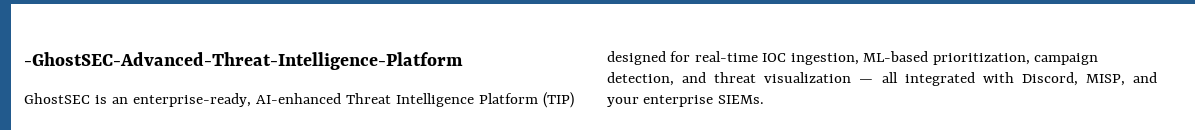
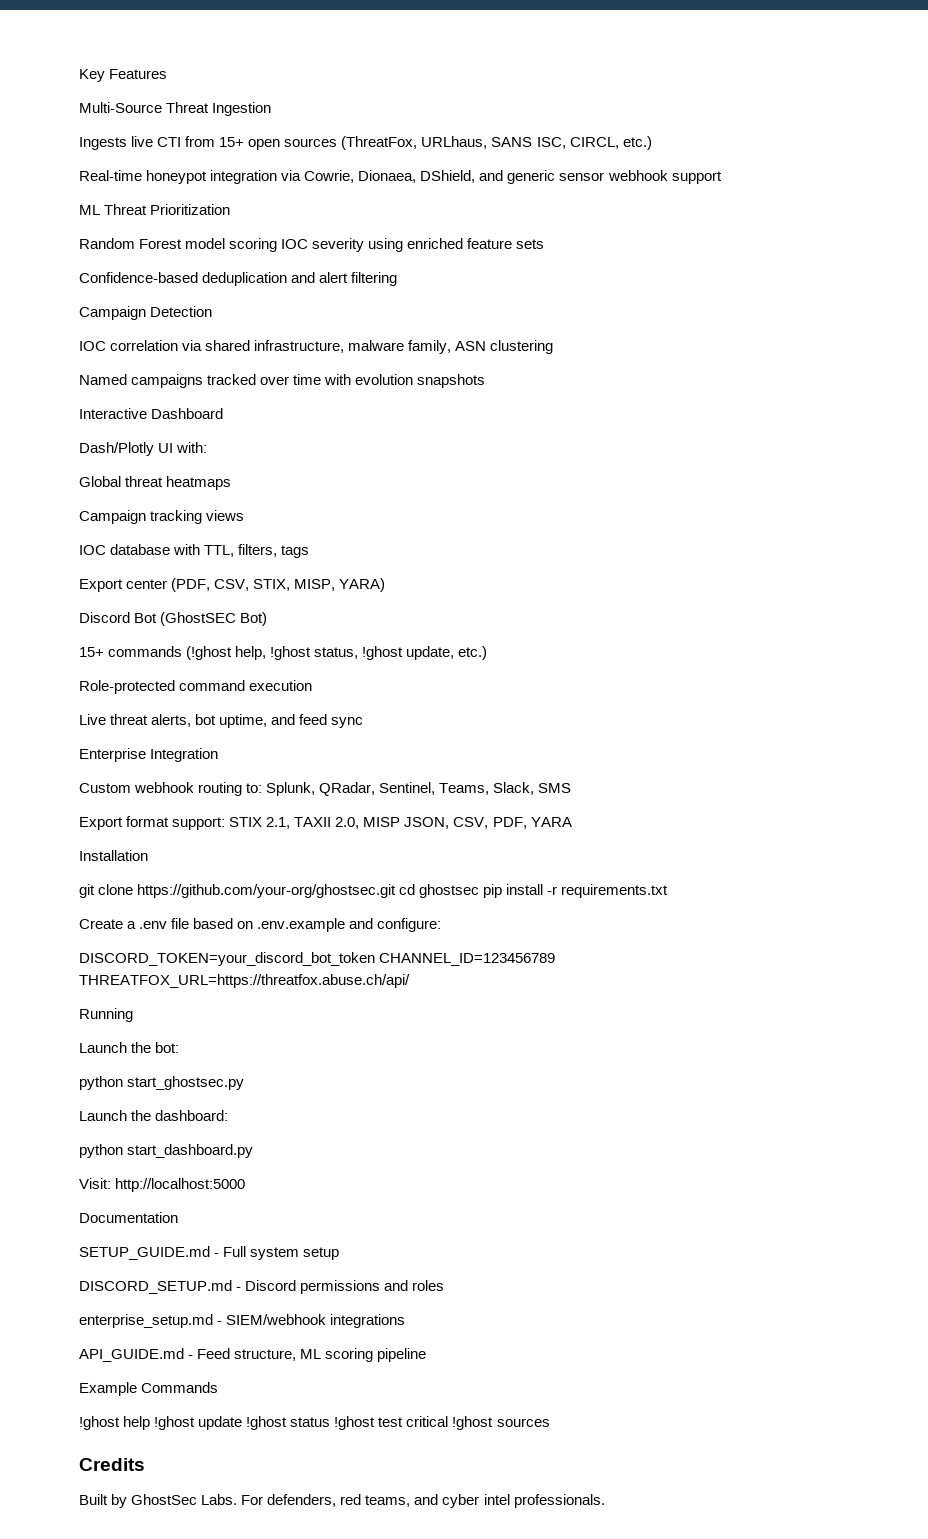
[24,52,463,70] [24,92,574,108] [607,51,1099,65] [607,72,1157,86] [607,95,764,107] -GhostSEC-Advanced-Threat-Intelligence-Platform // GhostSEC is an enterprise-ready, AI-enhanced Threat Intelligence Platform (TIP) designed for real-time IOC ingestion, ML-based prioritization, campaign detection, and threat visualization — all integrated with Discord, MISP, and your enterprise SIEMs. -> [79,69,168,82] [79,102,272,116] [79,136,652,150] [79,170,722,184] [79,204,231,215] [79,238,545,252] [79,272,398,286] [79,306,213,320] [79,340,554,354] [79,374,486,388] [79,408,224,419] [79,442,208,456] [79,476,232,490] [79,510,245,524] [79,544,310,558] [79,578,386,592] [79,612,268,626] [79,646,488,660] [79,680,313,694] [79,714,364,728] [79,748,219,762] [79,782,572,796] [79,816,572,830] [79,850,148,861] [79,884,669,898] [79,918,442,932] [79,952,556,966] [79,974,410,988] [79,1008,133,1022] [79,1042,180,1053] [79,1076,245,1090] [79,1110,229,1121] [79,1144,254,1158] [79,1178,246,1192] [79,1212,178,1223] [79,1246,340,1260] [79,1280,445,1294] [79,1314,406,1328] [79,1348,427,1362] [79,1382,219,1396] [79,1416,550,1430] [79,1458,145,1471] [79,1494,605,1508] Key Features // Multi-Source Threat Ingestion // Ingests live CTI from 15+ open sources (ThreatFox, URLhaus, SANS ISC, CIRCL, etc.) // Real-time honeypot integration via Cowrie, Dionaea, DShield, and generic sensor webhook support // ML Threat Prioritization // Random Forest model scoring IOC severity using enriched feature sets // Confidence-based deduplication and alert filtering // Campaign Detection // IOC correlation via shared infrastructure, malware family, ASN clustering // Named campaigns tracked over time with evolution snapshots // Interactive Dashboard // Dash/Plotly UI with: // Global threat heatmaps // Campaign tracking views // IOC database with TTL, filters, tags // Export center (PDF, CSV, STIX, MISP, YARA) // Discord Bot (GhostSEC Bot) // 15+ commands (!ghost help, !ghost status, !ghost update, etc.) // Role-protected command execution // Live threat alerts, bot uptime, and feed sync // Enterprise Integration // Custom webhook routing to: Splunk, QRadar, Sentinel, Teams, Slack, SMS // Export format support: STIX 2.1, TAXII 2.0, MISP JSON, CSV, PDF, YARA // Installation // git clone https://github.com/your-org/ghostsec.git cd ghostsec pip install -r requirements.txt // Create a .env file based on .env.example and configure: // DISCORD_TOKEN=your_discord_bot_token CHANNEL_ID=123456789 THREATFOX_URL=https://threatfox.abuse.ch/api/ // Running // Launch the bot: // python start_ghostsec.py // Launch the dashboard: // python start_dashboard.py // Visit: http://localhost:5000 // Documentation // SETUP_GUIDE.md - Full system setup // DISCORD_SETUP.md - Discord permissions and roles // enterprise_setup.md - SIEM/webhook integrations // API_GUIDE.md - Feed structure, ML scoring pipeline // Example Commands // !ghost help !ghost update !ghost status !ghost test critical !ghost sources // Credits // Built by GhostSec Labs. For defenders, red teams, and cyber intel professionals.

